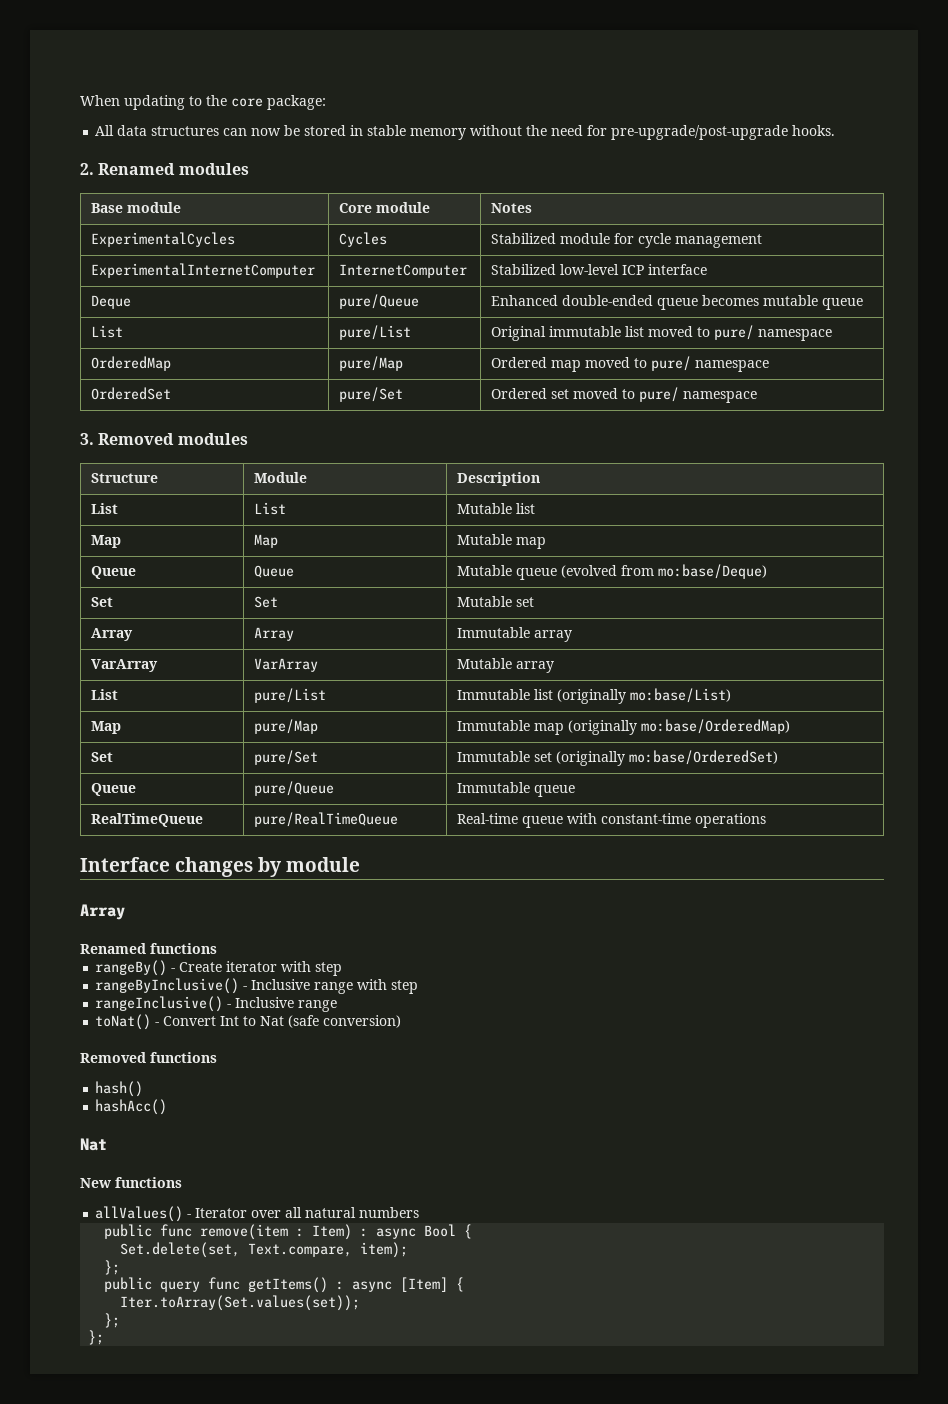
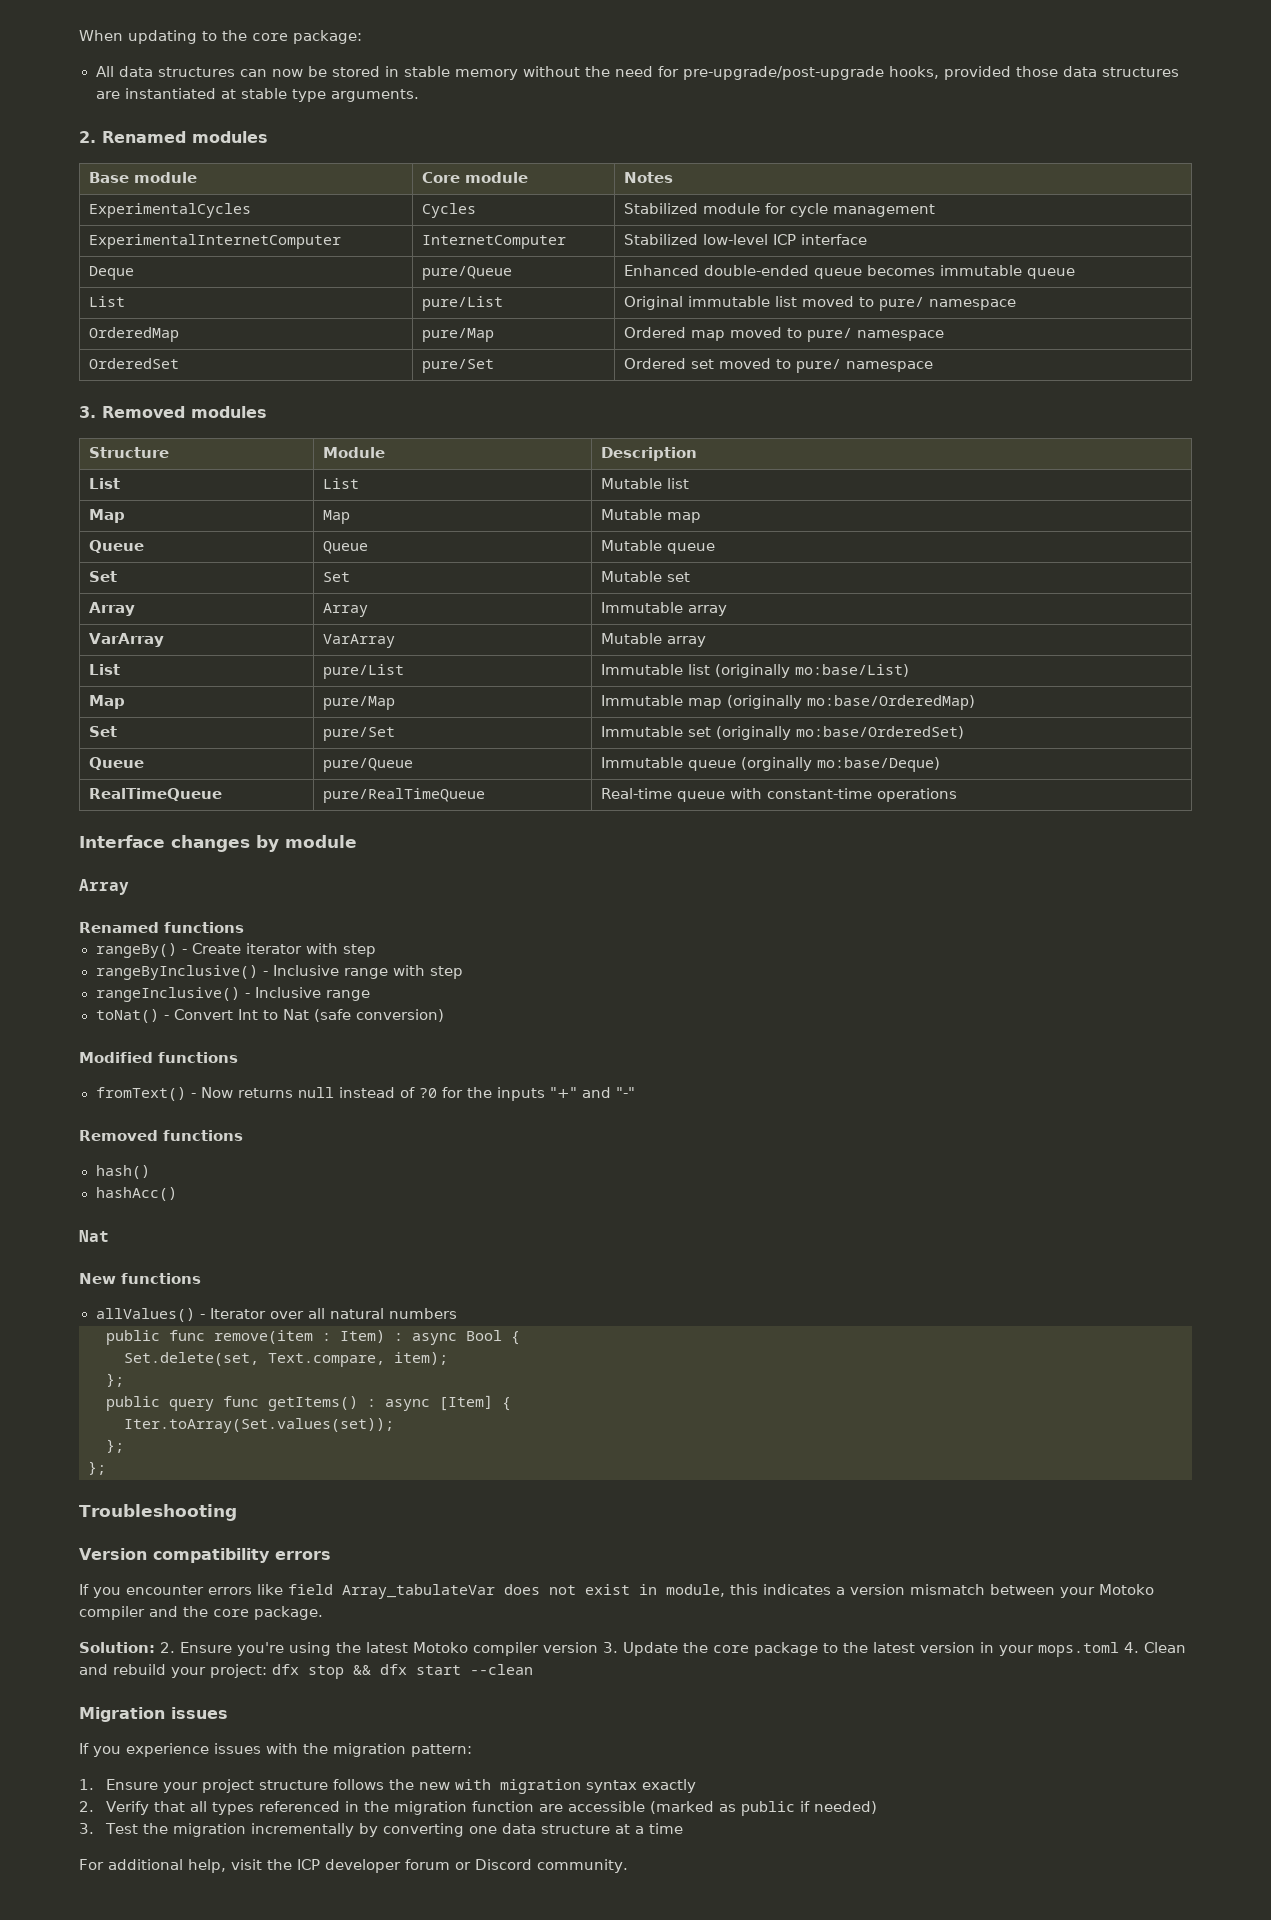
[792,125,836,136] hooks. -> [888,66,1179,80] [95,88,419,102] hooks, provided those data structures are instantiated at stable type arguments.
[762,295,818,306] mutable -> [940,265,1023,276] immutable
[560,564,767,579] (evolved from mo:base/Deque) -> (716, 548) none
(575, 791) none -> [741,757,941,772] (orginally mo:base/Deque)
(402, 1021) none -> [79,1052,238,1063] [95,1087,635,1101] // Modified functions // fromText() - Now returns null instead of ?0 for the inputs "+" and "-"
(105, 1337) none -> [79,1504,237,1521] [79,1548,331,1563] [79,1584,1154,1599] [79,1606,323,1620] [79,1642,1186,1657] [79,1664,533,1679] [79,1707,228,1722] [79,1743,472,1757] [79,1779,697,1794] [79,1801,878,1816] [79,1823,684,1837] [79,1859,628,1873] // Troubleshooting // Version compatibility errors // If you encounter errors like field Array_tabulateVar does not exist in module, this indicates a version mismatch between your Motoko compiler and the core package. // Solution: 2. Ensure you're using the latest Motoko compiler version 3. Update the core package to the latest version in your mops.toml 4. Clean and rebuild your project: dfx stop && dfx start --clean // Migration issues // If you experience issues with the migration pattern: // 1. Ensure your project structure follows the new with migration syntax exactly // 2. Verify that all types referenced in the migration function are accessible (marked as public if needed) // 3. Test the migration incrementally by converting one data structure at a time // For additional help, visit the ICP developer forum or Discord community.

